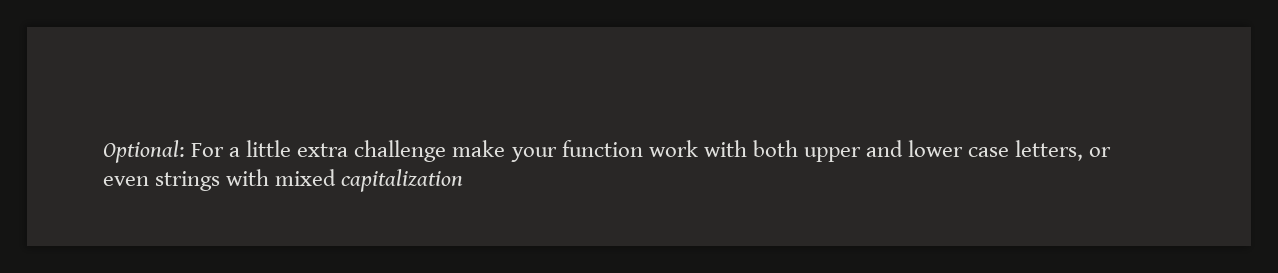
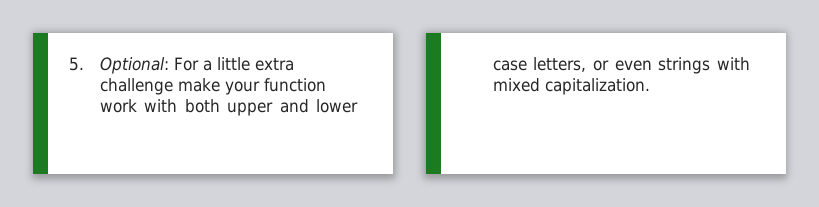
(103, 151) none -> [69,57,84,71] 5.
[341,169,464,192] capitalization -> [544,78,650,95] capitalization.

